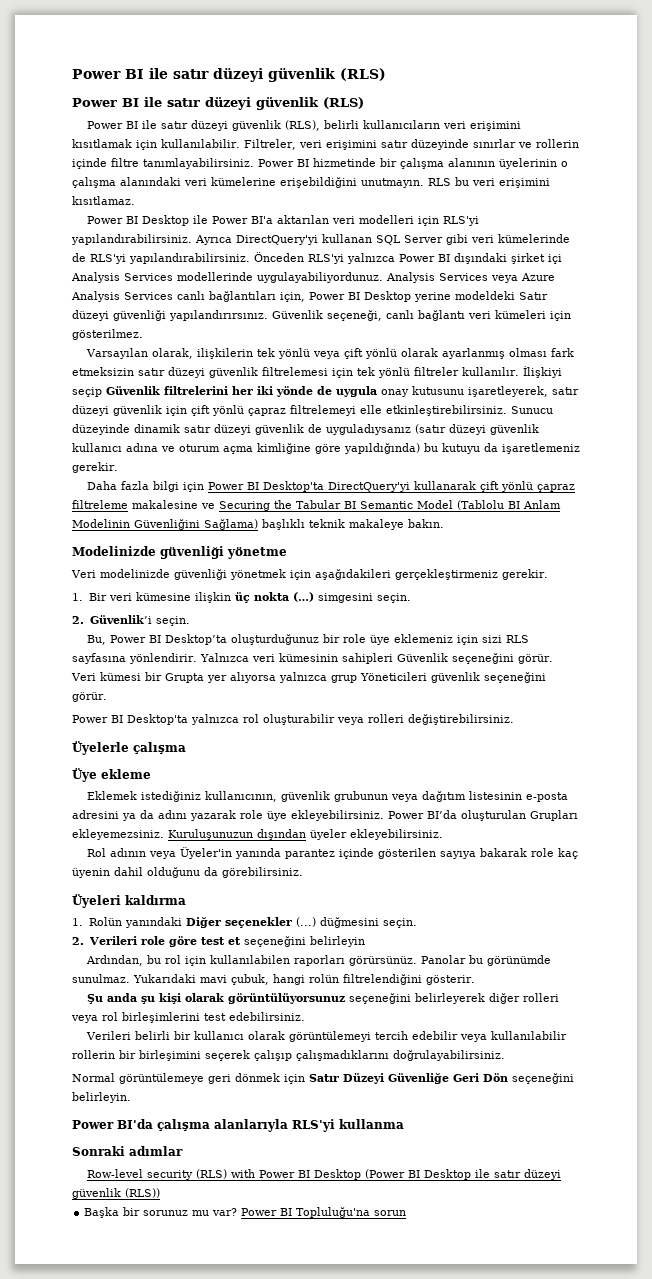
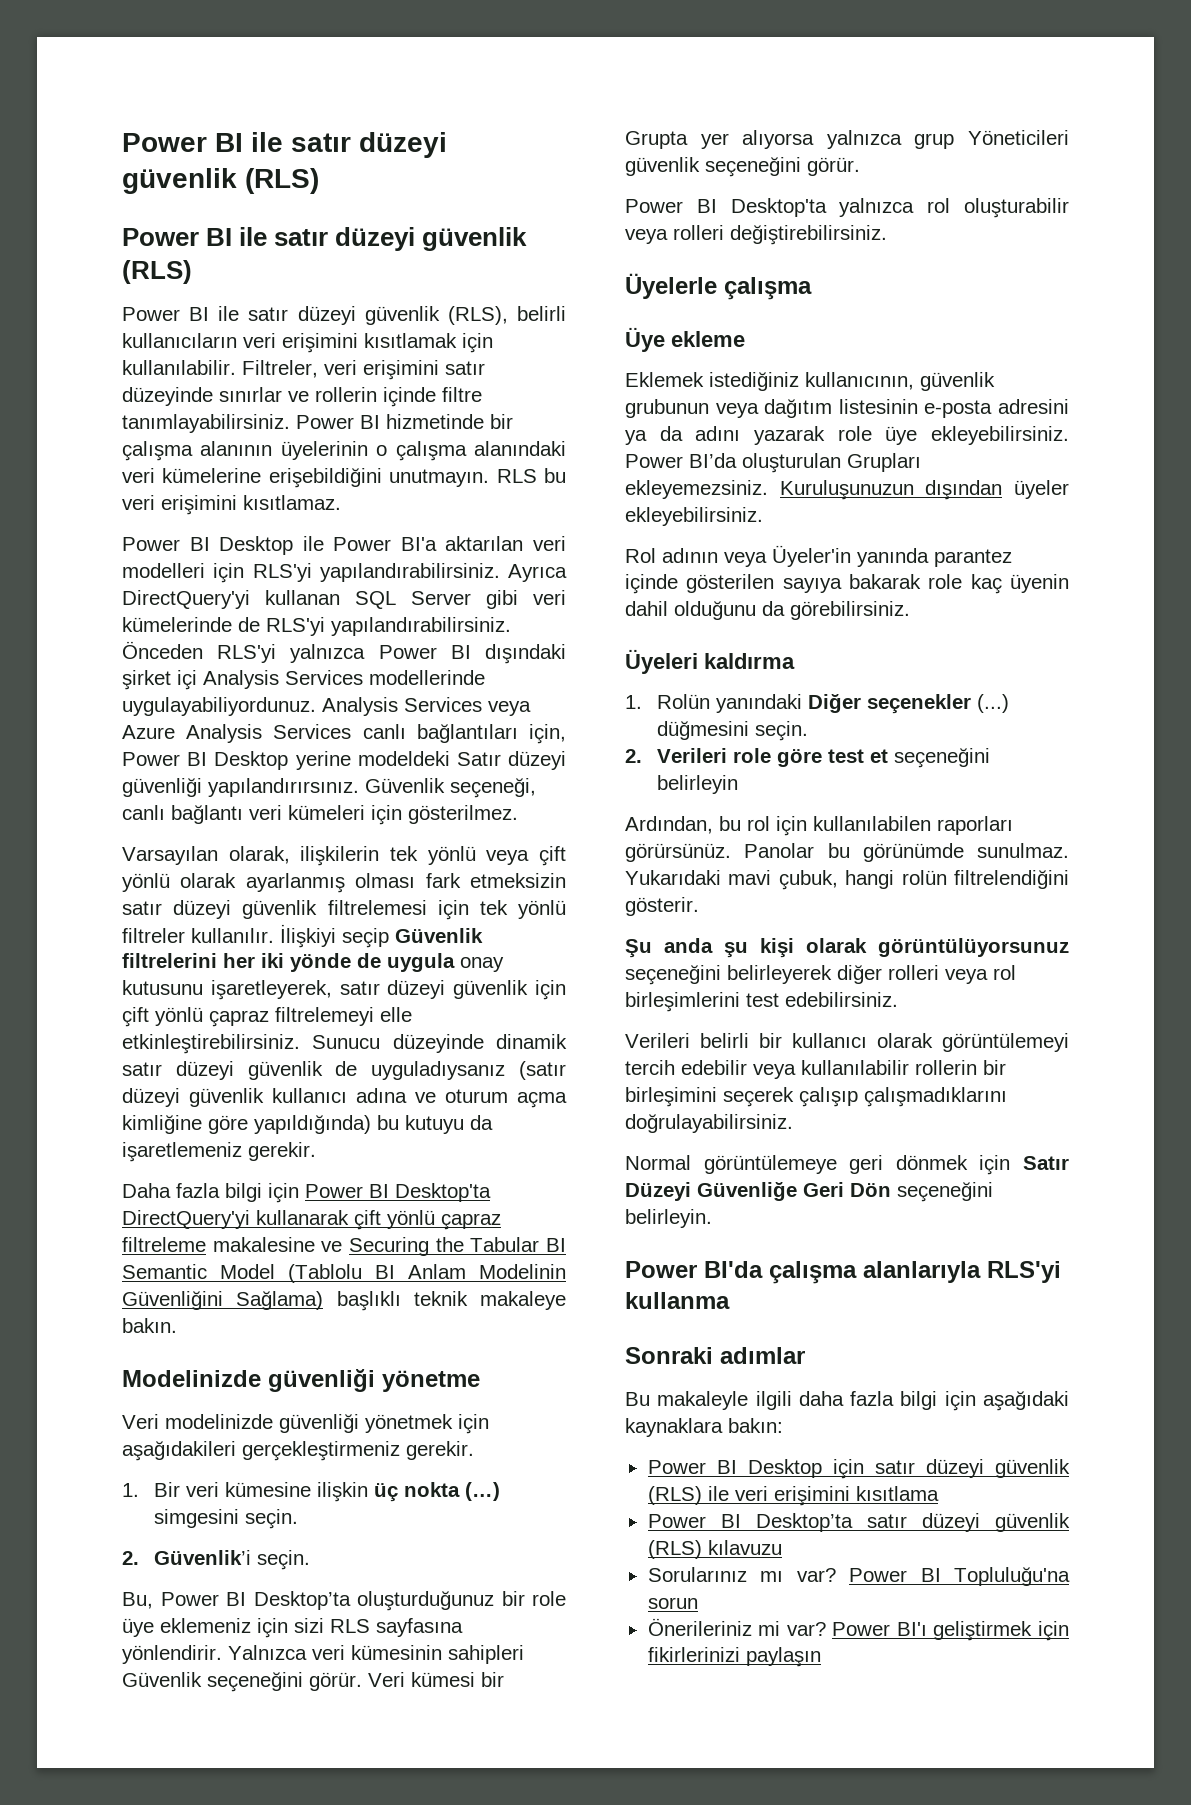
[87,1169,562,1180] [72,1188,160,1199] [84,1207,210,1218] Row-level security (RLS) with Power BI Desktop (Power BI Desktop ile satır düzeyi güvenlik (RLS)) // Başka bir sorunuz mu -> [625,1391,1069,1411] [625,1418,783,1437] [647,1459,1070,1479] [647,1486,939,1506] [647,1513,1070,1532] [647,1540,782,1559] [647,1567,784,1582] Bu makaleyle ilgili daha fazla bilgi için aşağıdaki kaynaklara bakın: // Power BI Desktop için satır düzeyi güvenlik (RLS) ile veri erişimini kısıtlama // Power BI Desktop’ta satır düzeyi güvenlik (RLS) kılavuzu // Sorularınız mı
(407, 1213) none -> [647,1618,1069,1641] [647,1647,821,1667] // Önerileriniz mi var? Power BI'ı geliştirmek için fikirlerinizi paylaşın

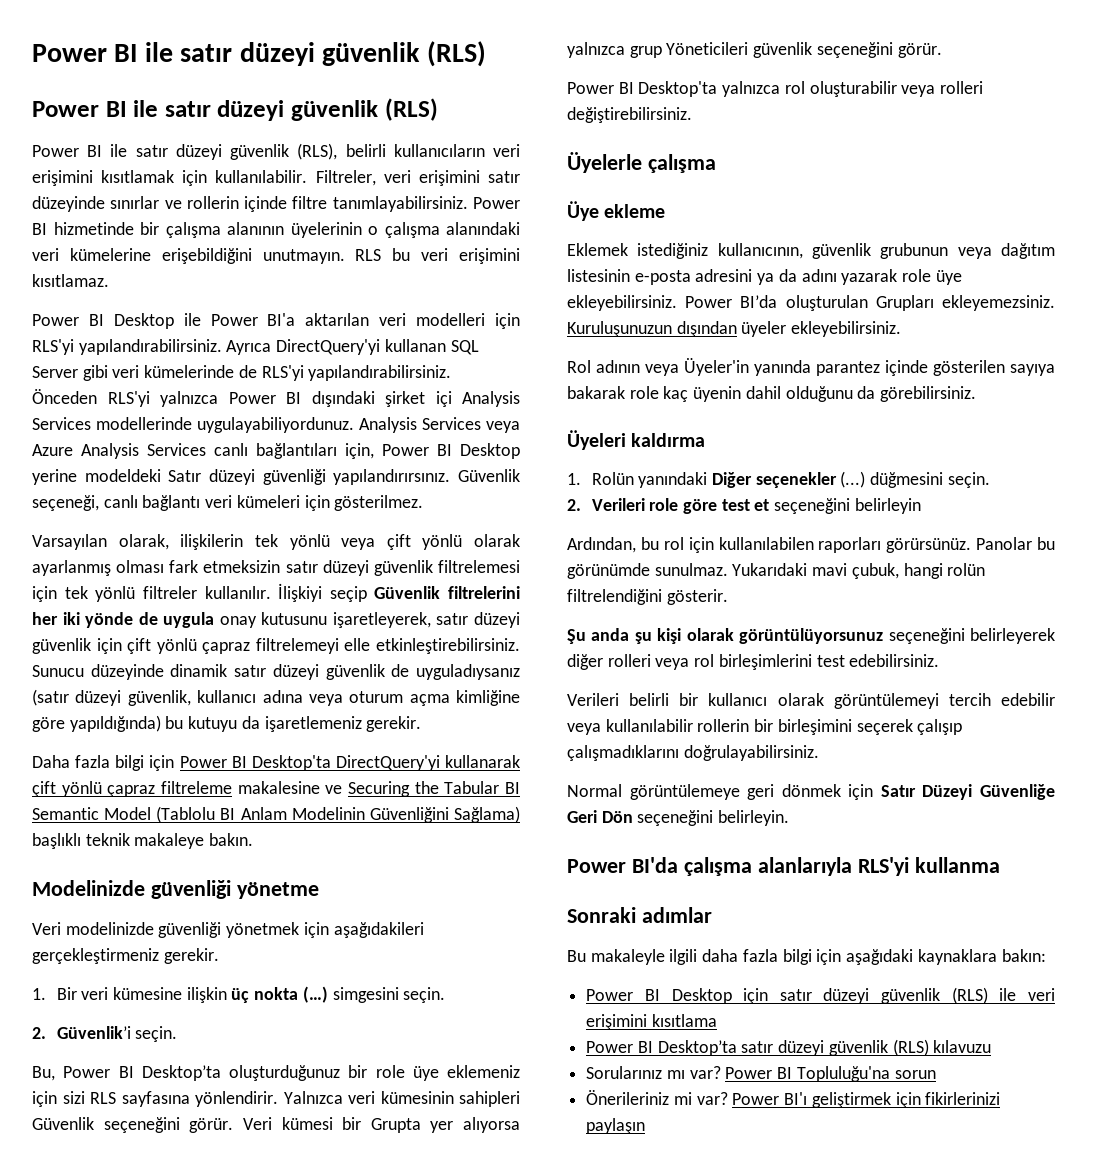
[189,1088,264,1107] güvenlik -> [127,690,191,706] güvenlik,
[415,1092,436,1103] ve -> [308,694,343,706] veya

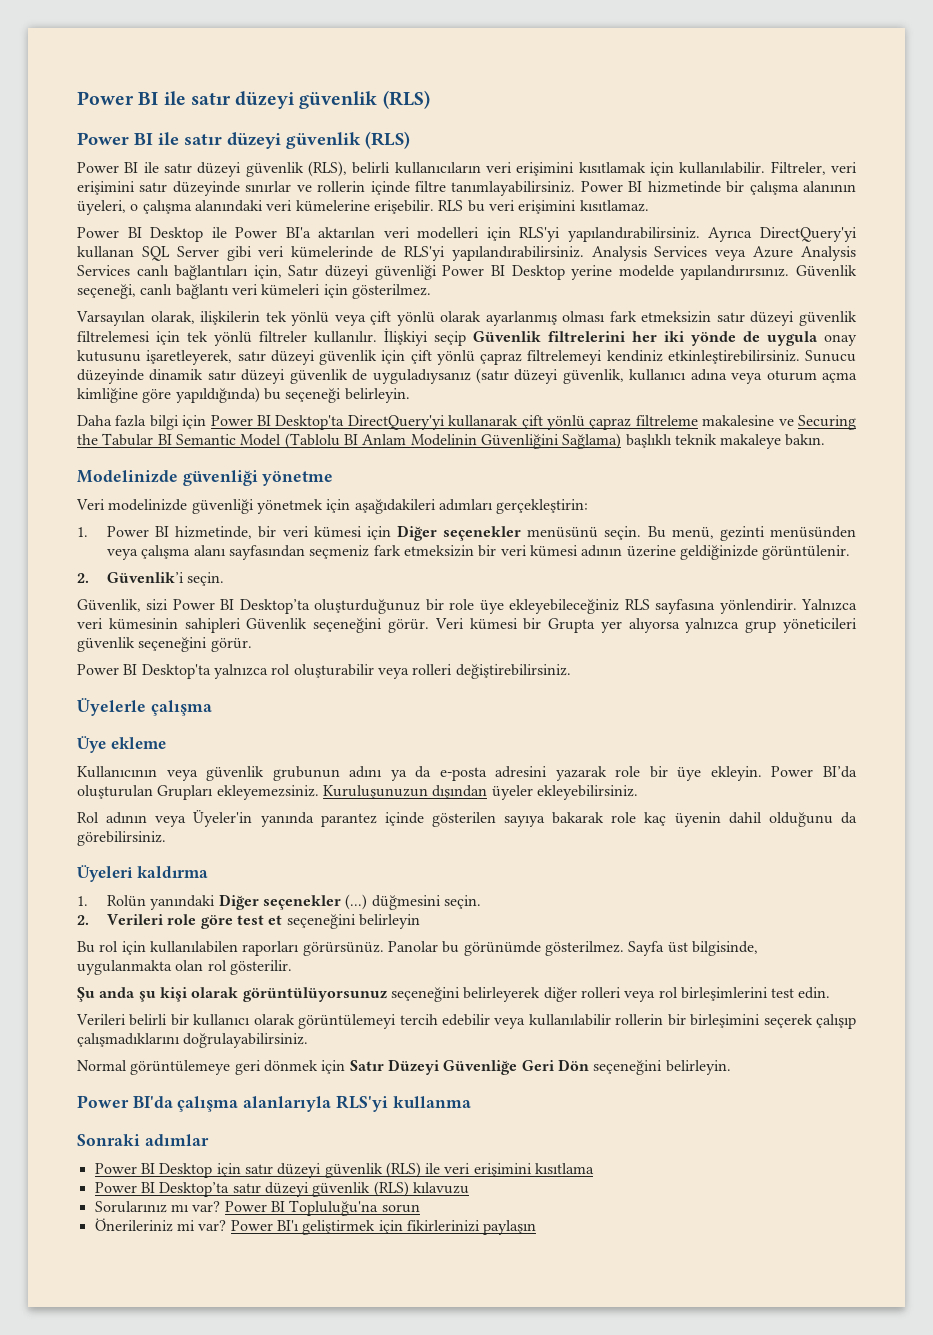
[290,222,362,238] üyelerinin -> [77,200,126,215] üyeleri,
[161,248,345,264] erişebildiğini unutmayın. -> [373,200,434,214] erişebilir.
[32,389,520,407] [32,417,354,433] Önceden RLS'yi yalnızca Power BI dışındaki şirket içi Analysis Services modellerinde uygulayabiliyordunuz. -> (584, 253) none
(374, 451) none -> [288,265,437,280] Satır düzeyi güvenliği
[84,469,326,485] modeldeki Satır düzeyi güvenliği -> [618,265,674,277] modelde
[344,638,371,651] elle -> [606,350,663,362] kendiniz
[188,716,422,732] kutuyu da işaretlemeniz gerekir. -> [285,388,410,403] seçeneği belirleyin.
[32,948,219,964] [32,986,446,1003] gerçekleştirmeniz gerekir. // 1. Bir veri kümesine ilişkin üç nokta (…) simgesini seçin. -> [438,499,589,514] [77,525,856,541] [106,545,851,560] adımları gerçekleştirin: // 1. Power BI hizmetinde, bir veri kümesi için Diğer seçenekler menüsünü seçin. Bu menü, gezinti menüsünden veya çalışma alanı sayfasından seçmeniz fark etmeksizin bir veri kümesi adının üzerine geldiğinizde görüntülenir.
[32,1066,55,1081] Bu, -> [77,599,169,612] Güvenlik, sizi
[447,1065,520,1078] [32,1091,85,1107] eklemeniz için sizi -> [509,599,620,614] ekleyebileceğiniz
[666,42,749,55] Yöneticileri -> [783,618,858,633] yöneticileri
[567,243,1055,259] [567,269,962,285] [567,295,677,311] Eklemek istediğiniz kullanıcının, güvenlik grubunun veya dağıtım listesinin e-posta adresini ya da adını yazarak role üye ekleyebilirsiniz. -> [77,766,762,781] Kullanıcının veya güvenlik grubunun adını ya da e-posta adresini yazarak role bir üye ekleyin.
[567,537,659,553] Ardından, bu -> [77,941,95,953] Bu
[654,563,986,579] [567,589,728,605] sunulmaz. Yukarıdaki mavi çubuk, hangi rolün filtrelendiğini gösterir. -> [544,941,758,956] [77,960,292,975] gösterilmez. Sayfa üst bilgisinde, uygulanmakta olan rol gösterilir.
[849,654,940,667] edebilirsiniz. -> [798,987,831,999] edin.
[567,949,1046,965] // Bu makaleyle ilgili daha fazla bilgi için aşağıdaki kaynaklara bakın: -> (209, 1140) none

